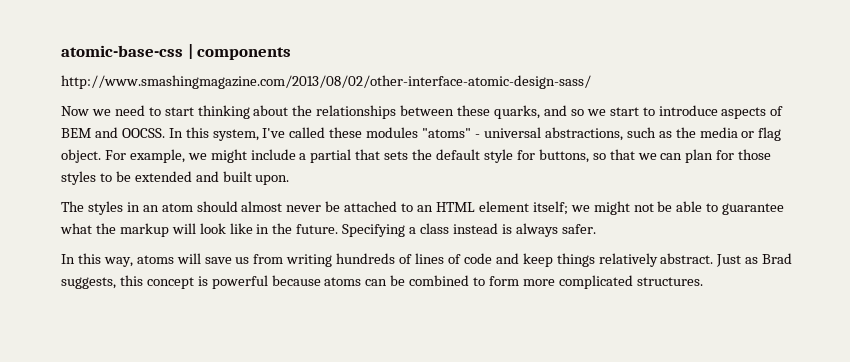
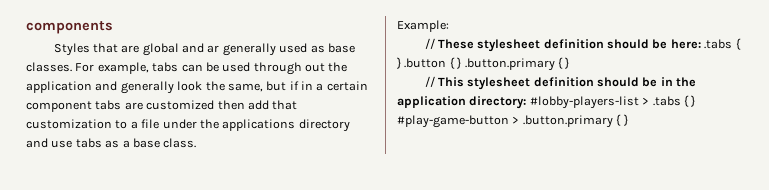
[61,44,193,59] atomic-base-css | -> (26, 27) none
[61,75,591,89] [61,105,784,119] [61,127,782,141] [61,149,772,163] [61,171,290,185] [61,201,785,215] [60,223,596,237] [61,253,793,267] [61,275,703,289] http://www.smashingmagazine.com/2013/08/02/other-interface-atomic-design-sass/ // Now we need to start thinking about the relationships between these quarks, and so we start to introduce aspects of BEM and OOCSS. In this system, I've called these modules "atoms" - universal abstractions, such as the media or flag object. For example, we might include a partial that sets the default style for buttons, so that we can plan for those styles to be extended and built upon. // The styles in an atom should almost never be attached to an HTML element itself; we might not be able to guarantee what the markup will look like in the future. Specifying a class instead is always safer. // In this way, atoms will save us from writing hundreds of lines of code and keep things relatively abstract. Just as Brad suggests, this concept is powerful because atoms can be combined to form more complicated structures. -> [53,43,355,56] [26,62,348,75] [26,81,368,94] [26,100,298,112] [26,119,350,132] [26,138,197,148] [397,20,449,32] [424,38,741,52] [397,57,570,71] [424,76,697,90] [397,95,696,109] [397,114,628,128] Styles that are global and ar generally used as base classes. For example, tabs can be used through out the application and generally look the same, but if in a certain component tabs are customized then add that customization to a file under the applications directory and use tabs as a base class. // Example: // // These stylesheet definition should be here: .tabs { } .button { } .button.primary { } // // This stylesheet definition should be in the application directory: #lobby-players-list > .tabs { } #play-game-button > .button.primary { }

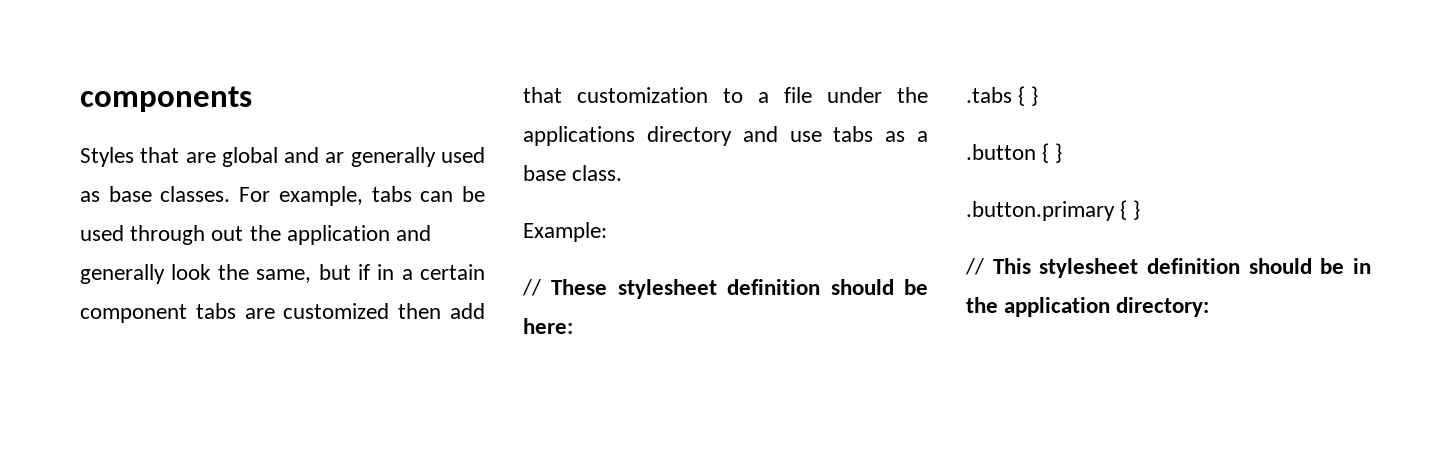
[704,38,741,50] [397,57,401,69] .tabs { } -> [966,86,1039,106] // .tabs { } //
(462, 63) none -> (1063, 153) //
[529,95,696,109] [397,114,628,128] #lobby-players-list > .tabs { } #play-game-button > .button.primary { } -> (1210, 307) none

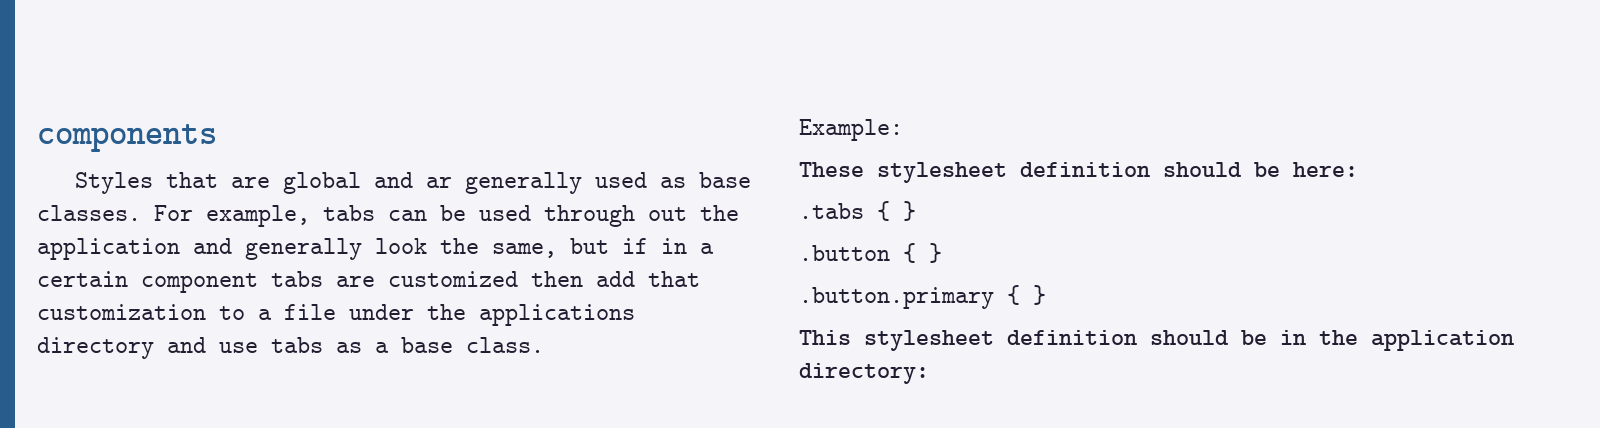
[522,279,541,296] // -> (903, 130) none
[965,258,984,275] // -> (1046, 295) none

